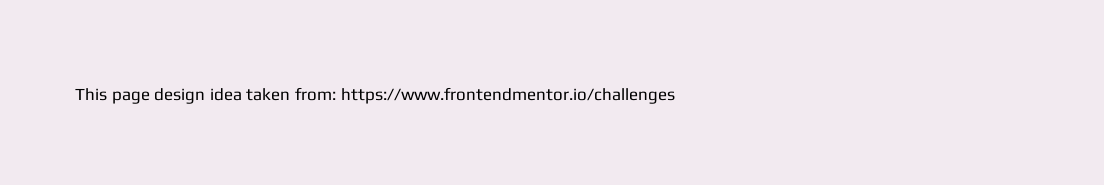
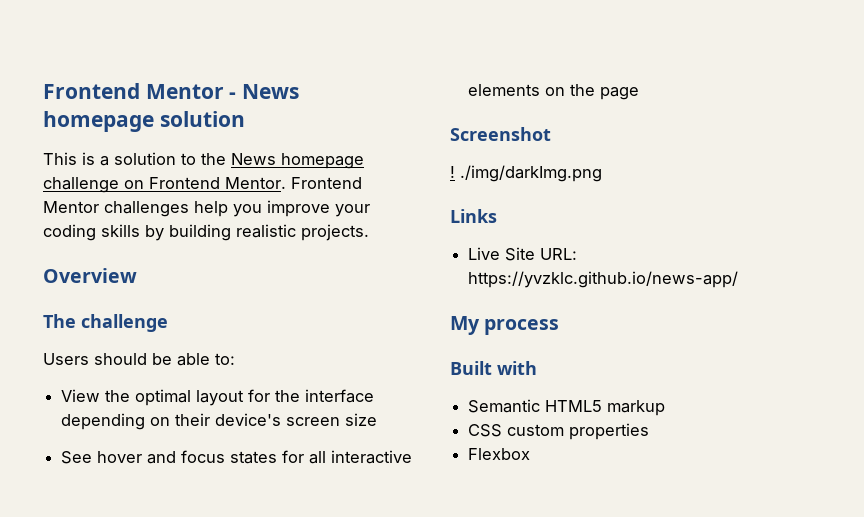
[75,87,675,104] This page design idea taken from: https://www.frontendmentor.io/challenges -> [43,83,300,99] [43,111,245,132] [43,152,364,169] [43,177,362,193] [43,200,370,217] [43,224,369,241] [43,268,137,283] [43,314,168,332] [43,353,235,366] [61,389,375,406] [61,413,378,430] [61,450,413,464] [468,84,640,100] [450,127,551,141] [450,165,602,182] [450,209,497,223] [468,247,578,261] [468,271,739,288] [450,316,560,335] [450,361,537,375] [468,399,666,416] [468,423,650,440] [468,448,531,460] Frontend Mentor - News homepage solution // This is a solution to the News homepage challenge on Frontend Mentor. Frontend Mentor challenges help you improve your coding skills by building realistic projects. // Overview // The challenge // Users should be able to: // View the optimal layout for the interface depending on their device's screen size // See hover and focus states for all interactive elements on the page // Screenshot // ! ./img/darkImg.png // Links // Live Site URL: https://yvzklc.github.io/news-app/ // My process // Built with // Semantic HTML5 markup // CSS custom properties // Flexbox

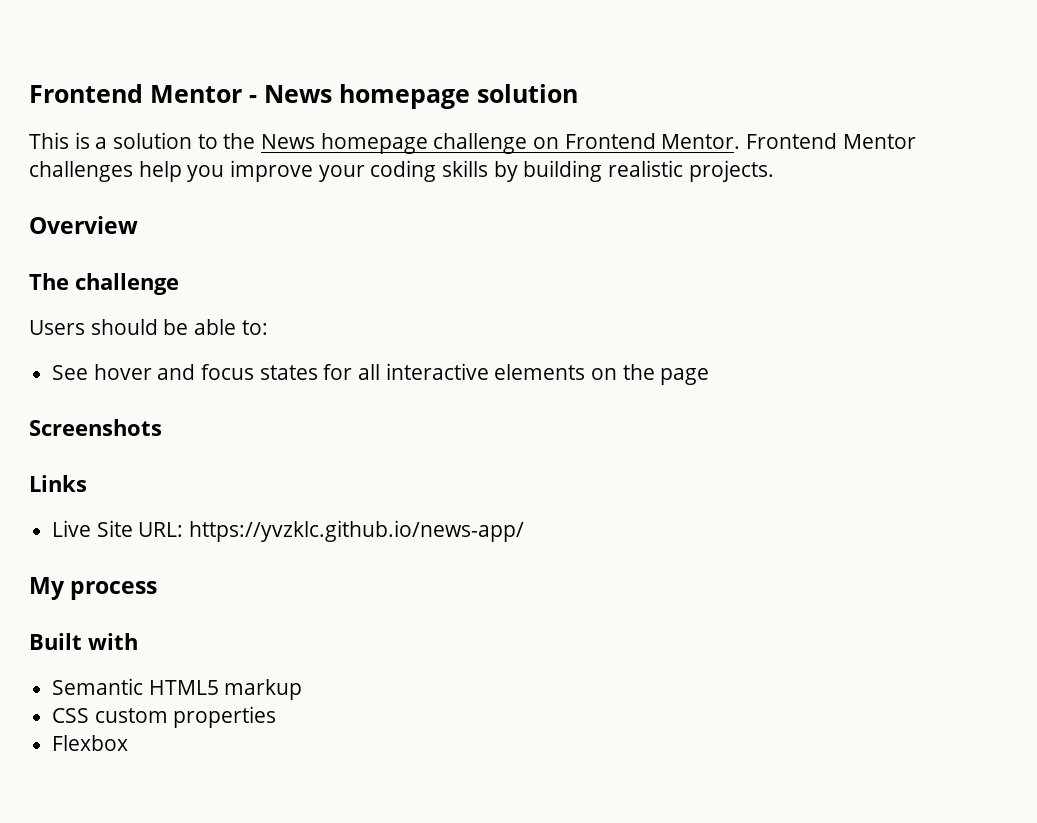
[61,389,375,406] [61,413,378,430] // View the optimal layout for the interface depending on their device's screen size -> (268, 327) none
[450,127,551,141] [450,165,602,182] Screenshot // ! ./img/darkImg.png -> [29,419,162,436] Screenshots

